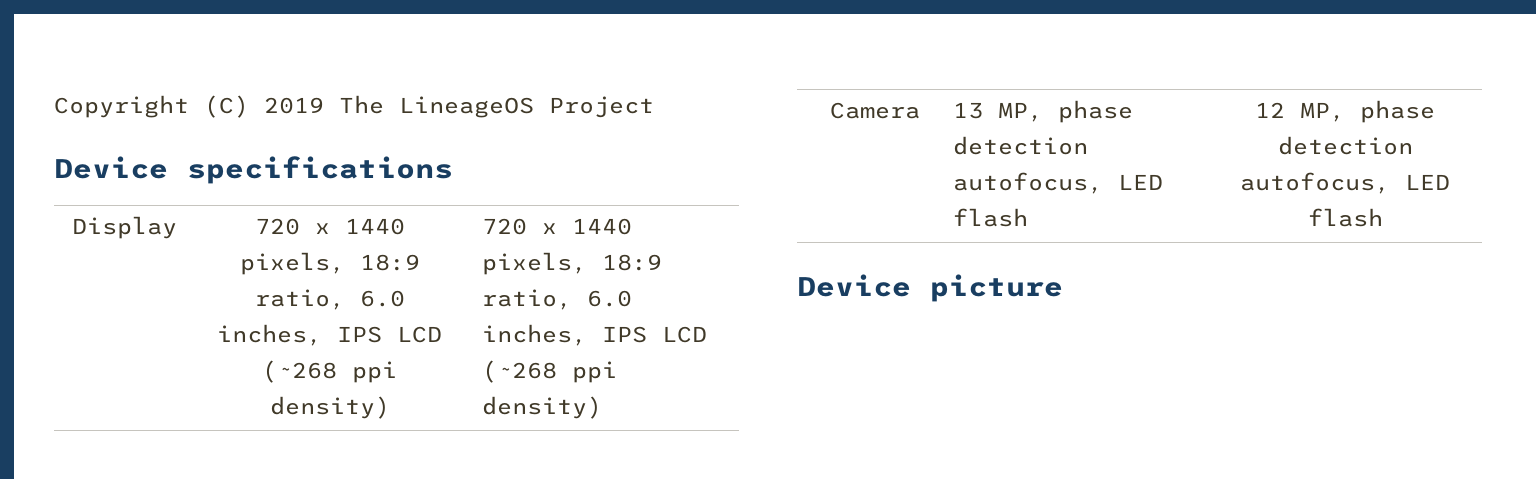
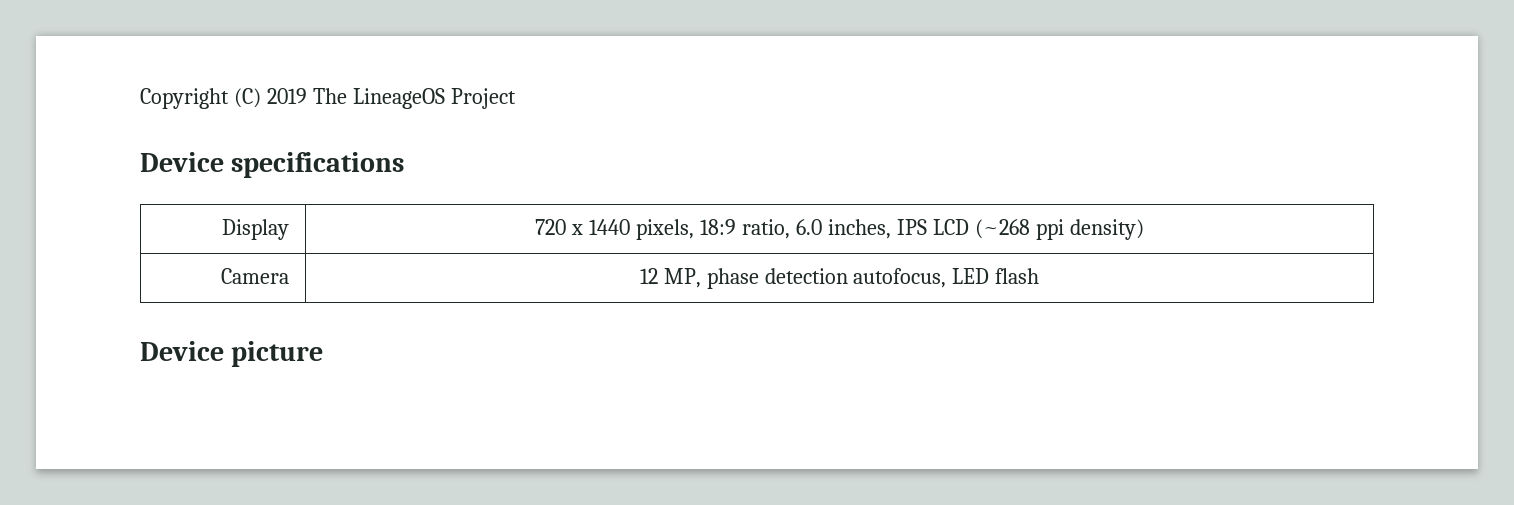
[481,218,632,235] [481,252,662,275] [481,289,632,310] [481,324,707,346] [481,360,617,383] [481,396,602,419] [830,102,921,119] [952,100,1133,123] [952,136,1088,155] [952,172,1163,194] [952,208,1028,227] | 720 x 1440 pixels, 18:9 ratio, 6.0 inches, IPS LCD (~268 ppi density) // Camera | 13 MP, phase detection autofocus, LED flash -> [220,268,289,284] // Camera

